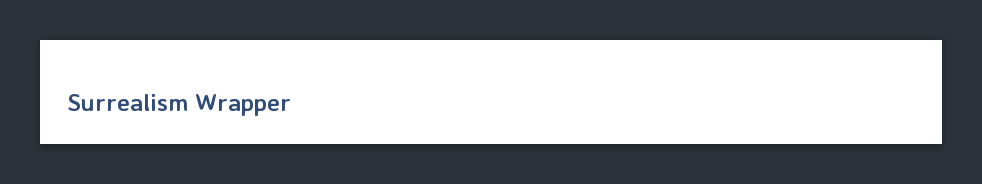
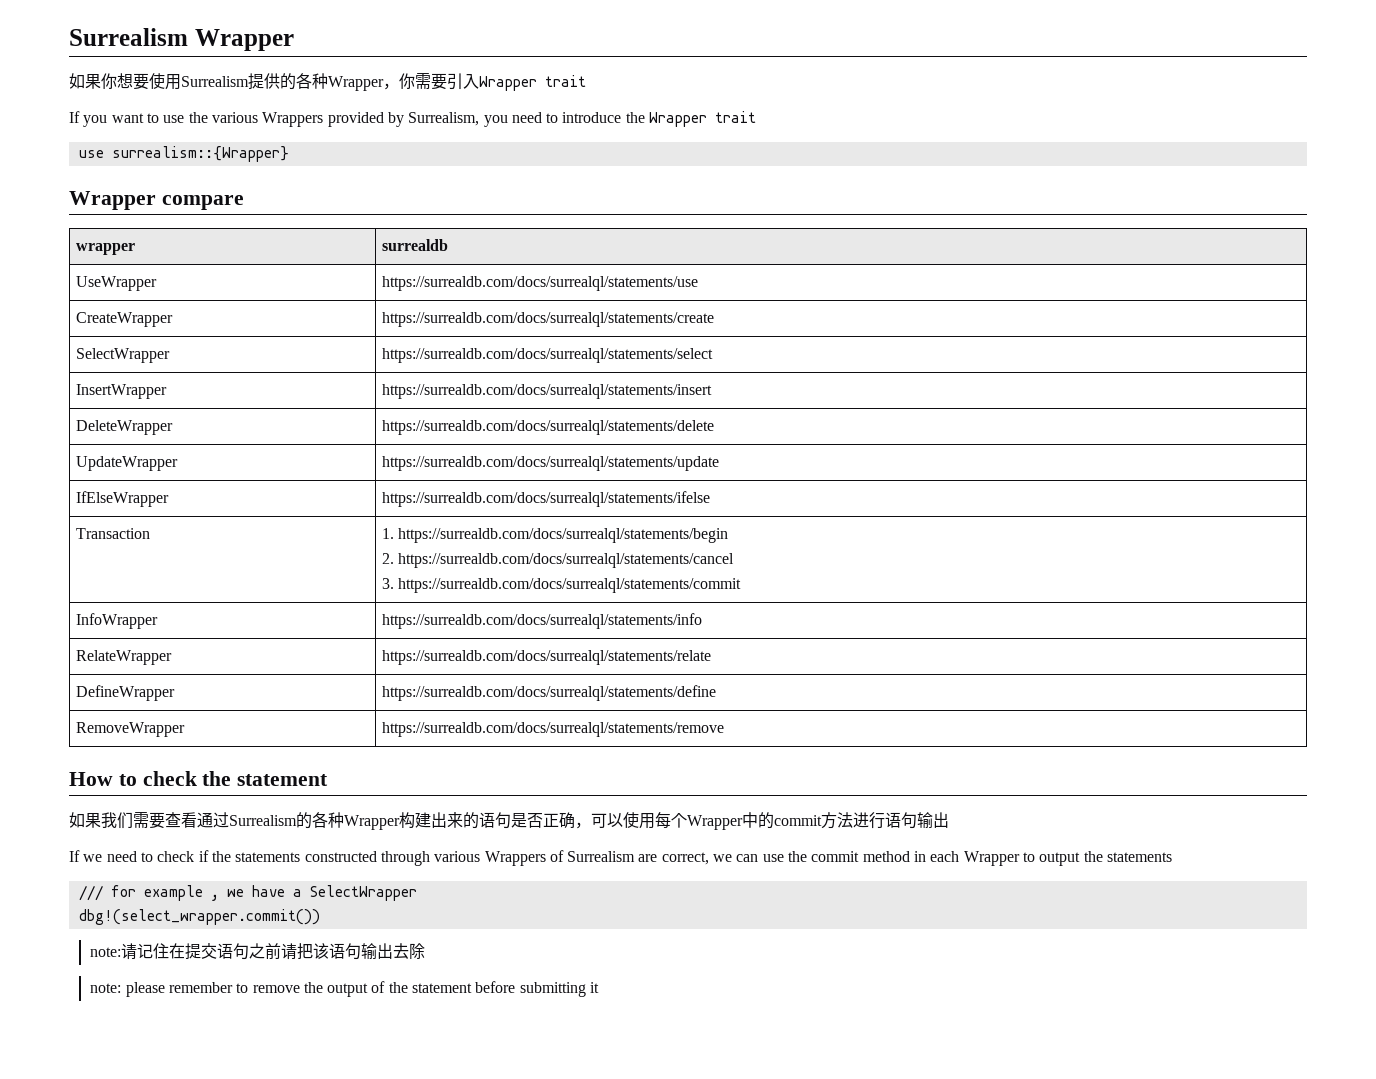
(291, 105) none -> [69,73,586,91] [69,111,757,127] [78,146,289,162] [69,191,244,210] [76,243,136,255] [382,239,449,251] [76,276,158,291] [382,276,699,291] [76,312,174,327] [382,312,715,327] [76,348,171,363] [382,348,714,363] [76,384,168,399] [382,384,713,399] [76,420,174,435] [382,420,715,435] [76,456,179,471] [382,456,720,471] [76,491,170,507] [382,491,711,507] [76,528,151,539] [382,528,729,543] [382,553,735,568] [382,578,742,593] [76,613,159,629] [382,613,703,629] [76,650,173,665] [382,650,712,665] [76,685,176,701] [382,685,717,701] [76,722,186,737] [382,722,725,737] [69,771,329,786] [69,812,949,830] [69,850,1172,866] [78,885,417,901] [78,909,320,925] [90,943,426,960] [90,981,600,997] // 如果你想要使用Surrealism提供的各种Wrapper，你需要引入Wrapper trait // If you want to use the various Wrappers provided by Surrealism, you need to introduce the Wrapper trait // use surrealism::{Wrapper} // Wrapper compare // wrapper | surrealdb // UseWrapper | https://surrealdb.com/docs/surrealql/statements/use // CreateWrapper | https://surrealdb.com/docs/surrealql/statements/create // SelectWrapper | https://surrealdb.com/docs/surrealql/statements/select // InsertWrapper | https://surrealdb.com/docs/surrealql/statements/insert // DeleteWrapper | https://surrealdb.com/docs/surrealql/statements/delete // UpdateWrapper | https://surrealdb.com/docs/surrealql/statements/update // IfElseWrapper | https://surrealdb.com/docs/surrealql/statements/ifelse // Transaction | 1. https://surrealdb.com/docs/surrealql/statements/begin // 2. https://surrealdb.com/docs/surrealql/statements/cancel // 3. https://surrealdb.com/docs/surrealql/statements/commit // InfoWrapper | https://surrealdb.com/docs/surrealql/statements/info // RelateWrapper | https://surrealdb.com/docs/surrealql/statements/relate // DefineWrapper | https://surrealdb.com/docs/surrealql/statements/define // RemoveWrapper | https://surrealdb.com/docs/surrealql/statements/remove // How to check the statement // 如果我们需要查看通过Surrealism的各种Wrapper构建出来的语句是否正确，可以使用每个Wrapper中的commit方法进行语句输出 // If we need to check if the statements constructed through various Wrappers of Surrealism are correct, we can use the commit method in each Wrapper to output the statements // /// for example , we have a SelectWrapper // dbg!(select_wrapper.commit()) // note:请记住在提交语句之前请把该语句输出去除 // note: please remember to remove the output of the statement before submitting it

